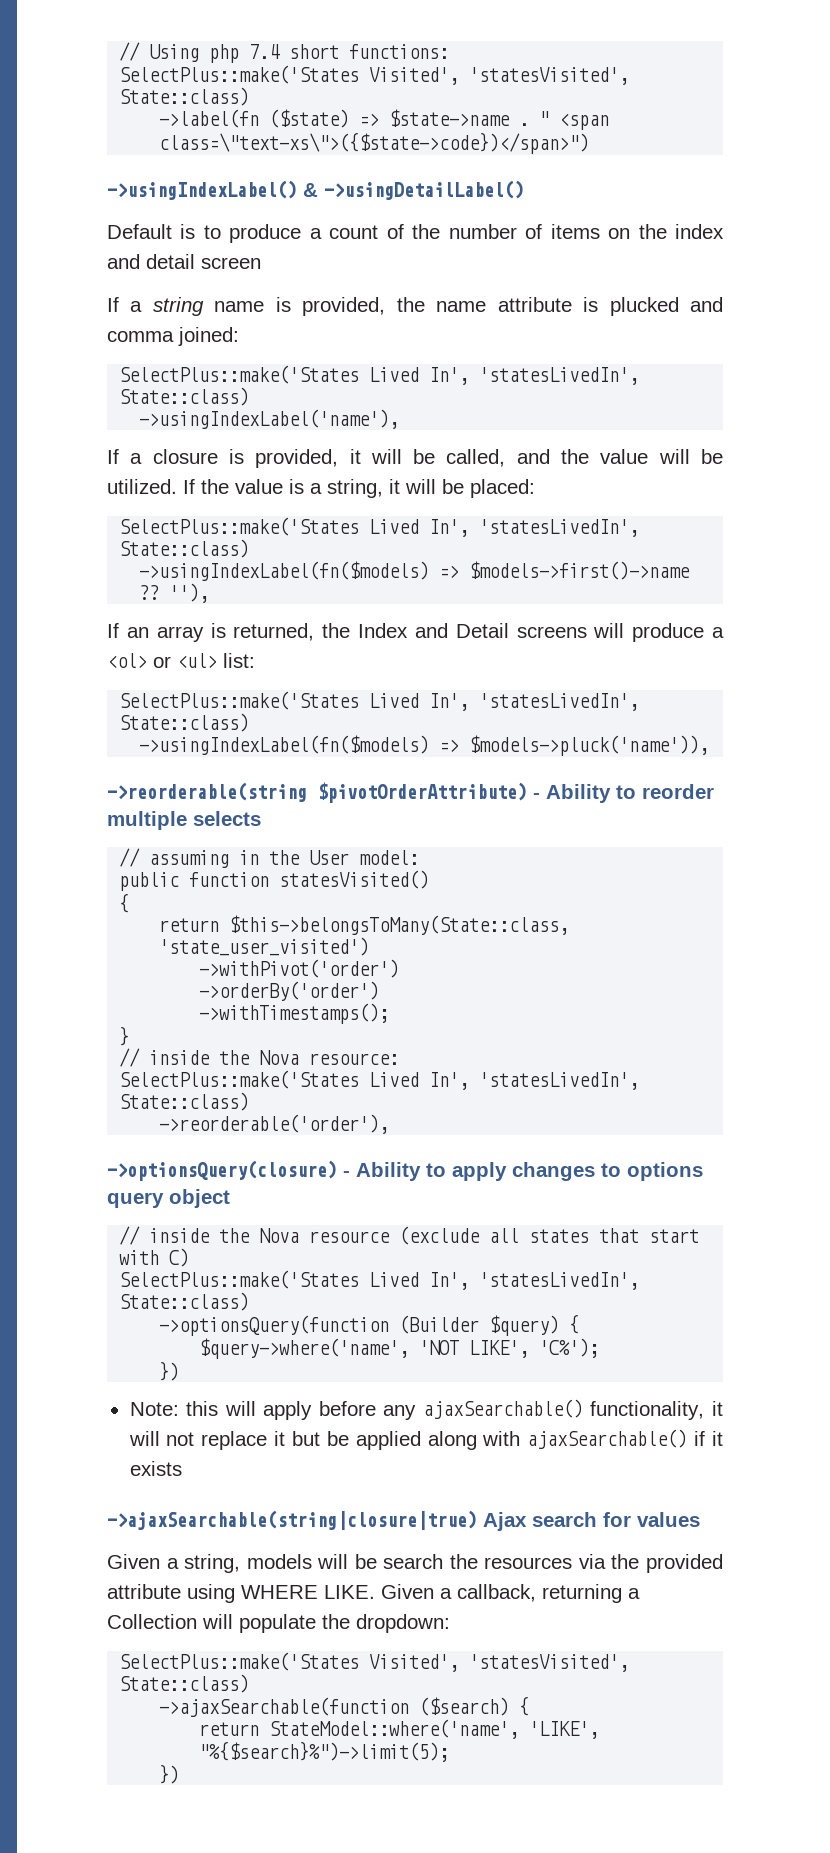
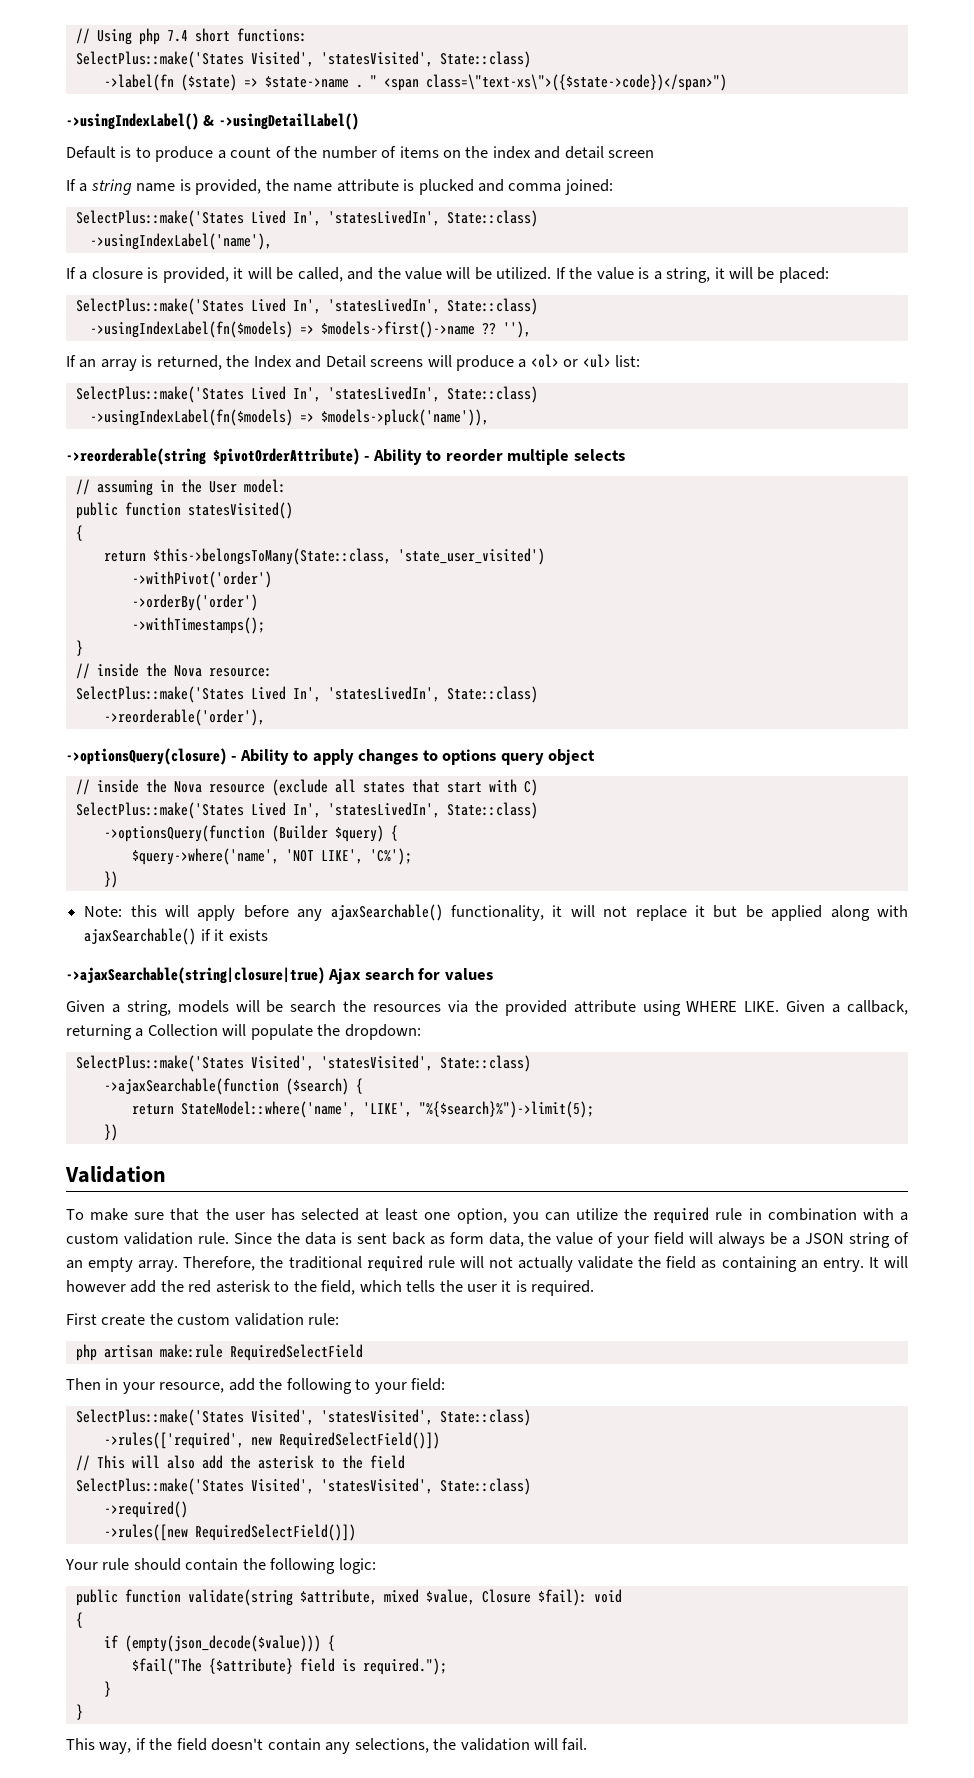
(180, 1774) none -> [65,1166,166,1183] [66,1207,908,1224] [66,1232,910,1248] [66,1255,908,1272] [66,1280,595,1296] [66,1313,340,1326] [75,1344,363,1361] [66,1378,446,1394] [75,1409,531,1426] [103,1432,440,1449] [75,1455,405,1471] [75,1478,531,1495] [103,1501,188,1518] [103,1524,356,1541] [65,1558,376,1574] [75,1589,622,1606] [75,1612,83,1628] [103,1635,335,1652] [131,1658,447,1675] [103,1681,111,1697] [75,1704,83,1720] [66,1738,588,1754] // Validation // To make sure that the user has selected at least one option, you can utilize the required rule in combination with a custom validation rule. Since the data is sent back as form data, the value of your field will always be a JSON string of an empty array. Therefore, the traditional required rule will not actually validate the field as containing an entry. It will however add the red asterisk to the field, which tells the user it is required. // First create the custom validation rule: // php artisan make:rule RequiredSelectField // Then in your resource, add the following to your field: // SelectPlus::make('States Visited', 'statesVisited', State::class) // ->rules(['required', new RequiredSelectField()]) // // This will also add the asterisk to the field // SelectPlus::make('States Visited', 'statesVisited', State::class) // ->required() // ->rules([new RequiredSelectField()]) // Your rule should contain the following logic: // public function validate(string $attribute, mixed $value, Closure $fail): void // { // if (empty(json_decode($value))) { // $fail("The {$attribute} field is required."); // } // } // This way, if the field doesn't contain any selections, the validation will fail.

